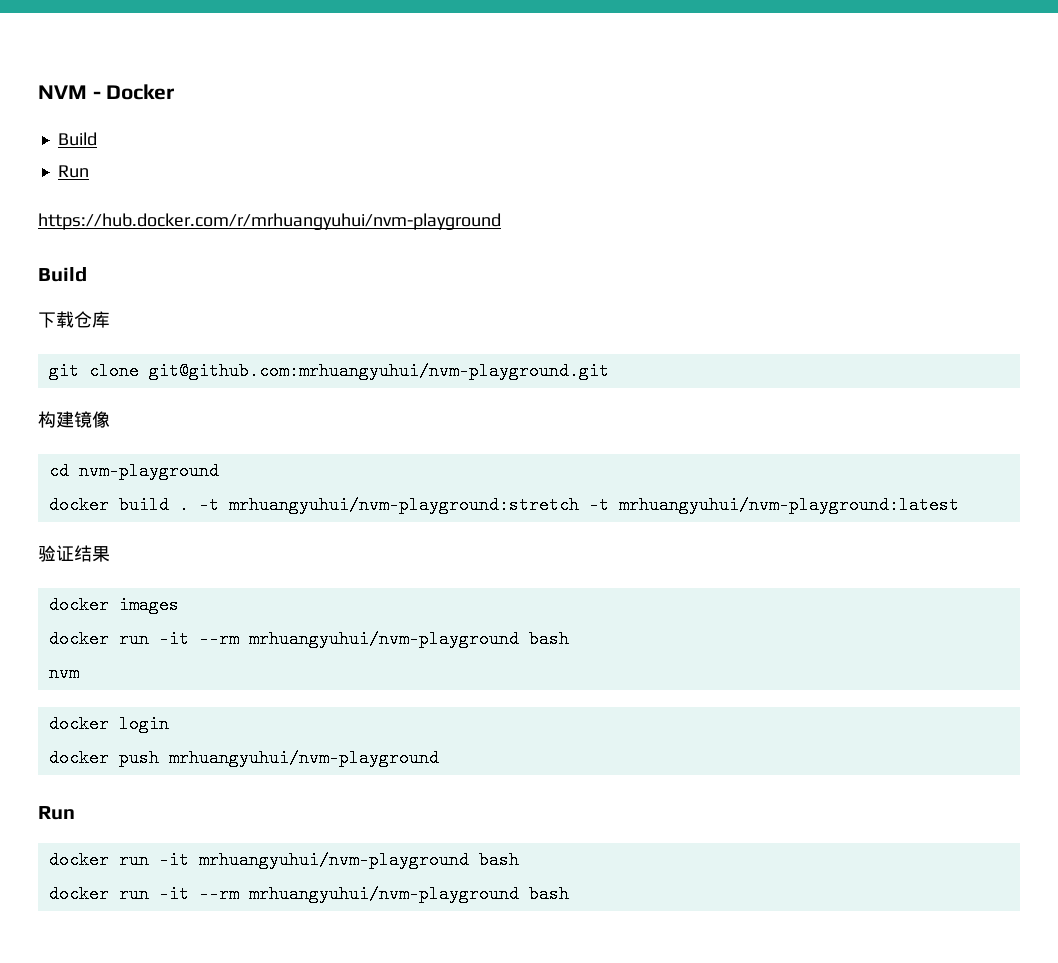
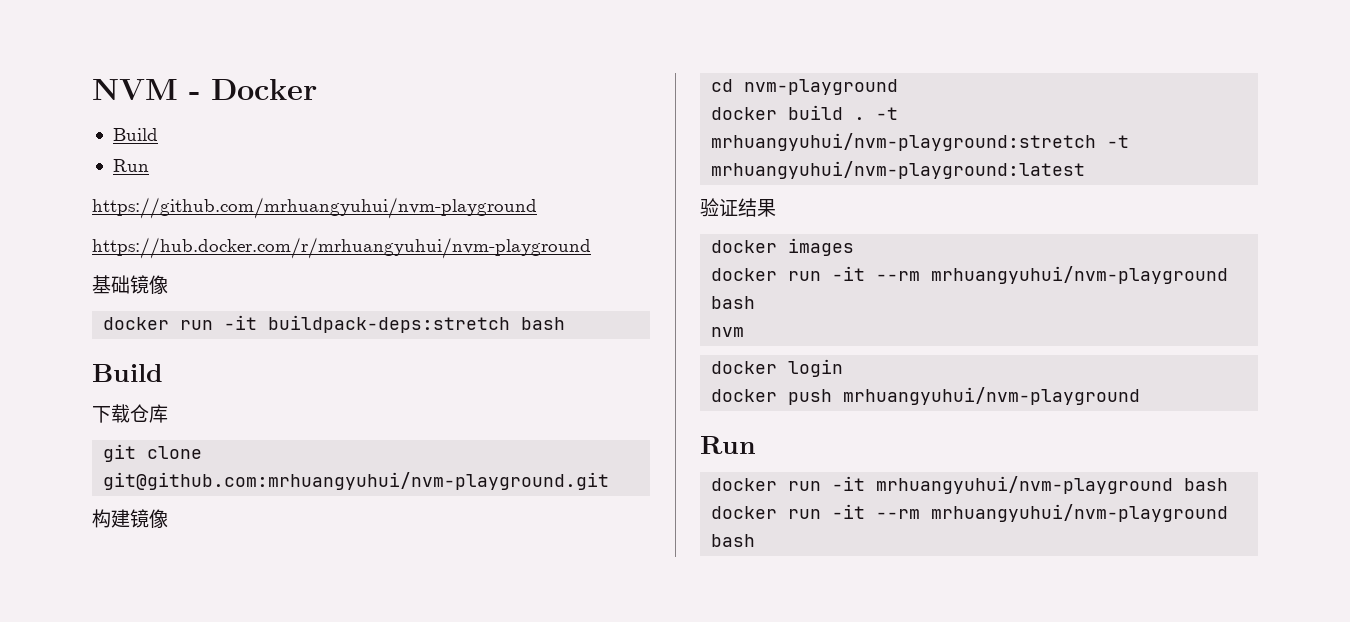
(89, 171) none -> [92,197,537,219] // https://github.com/mrhuangyuhui/nvm-playground
(501, 221) none -> [92,275,168,294] [103,315,566,333] // 基础镜像 // docker run -it buildpack-deps:stretch bash

